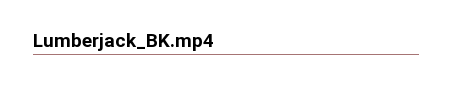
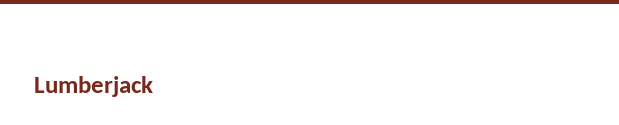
[33,33,214,51] Lumberjack_BK.mp4 -> [34,76,153,97] Lumberjack

